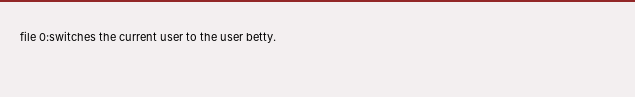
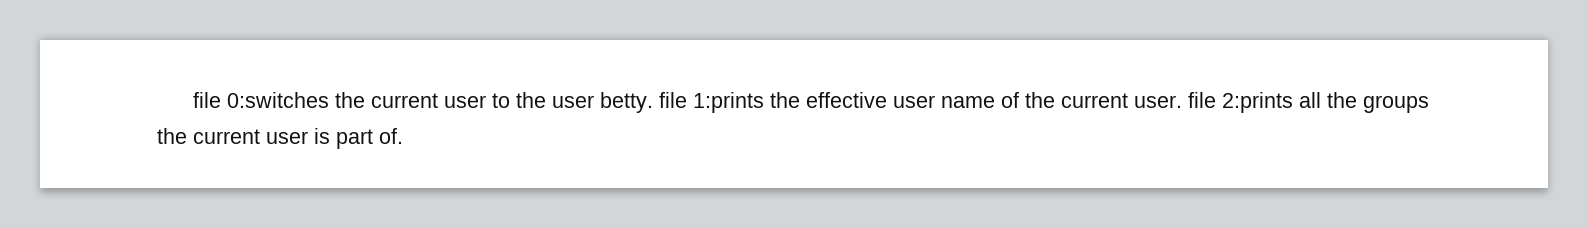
(276, 37) none -> [658,92,1429,113] [157,128,403,149] file 1:prints the effective user name of the current user. file 2:prints all the groups the current user is part of.

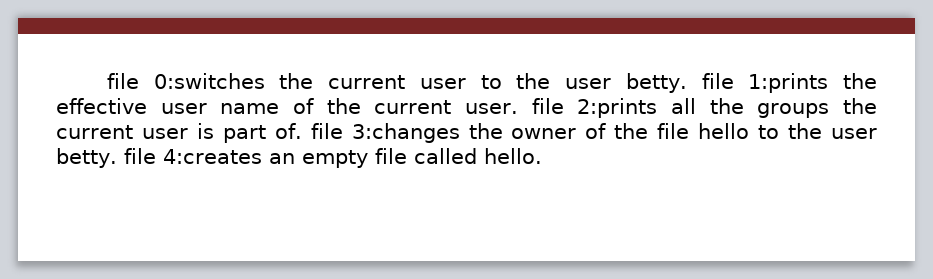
(403, 136) none -> [310,123,878,143] [56,148,542,168] file 3:changes the owner of the file hello to the user betty. file 4:creates an empty file called hello.

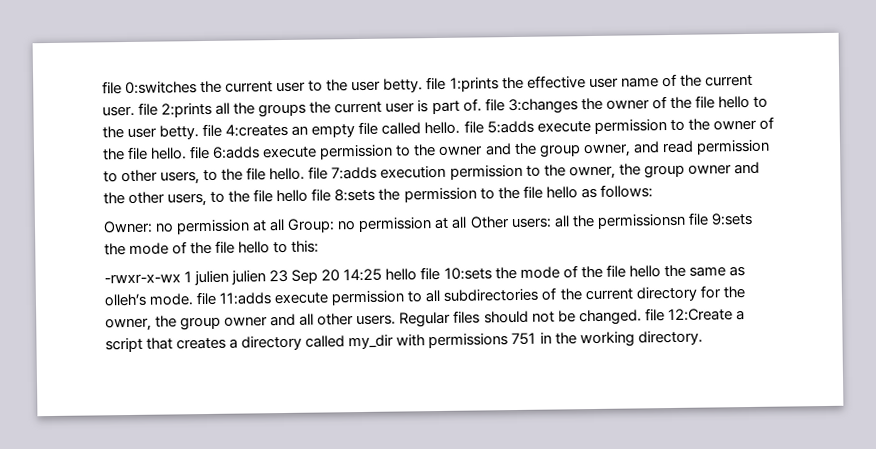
(542, 156) none -> [463,116,774,134] [102,139,770,161] [103,161,760,185] [103,184,653,207] [103,212,753,235] [104,240,320,256] [104,264,745,286] [104,285,745,307] [105,308,745,332] [105,330,703,353] file 5:adds execute permission to the owner of the file hello. file 6:adds execute permission to the owner and the group owner, and read permission to other users, to the file hello. file 7:adds execution permission to the owner, the group owner and the other users, to the file hello file 8:sets the permission to the file hello as follows: // Owner: no permission at all Group: no permission at all Other users: all the permissionsn file 9:sets the mode of the file hello to this: // -rwxr-x-wx 1 julien julien 23 Sep 20 14:25 hello file 10:sets the mode of the file hello the same as olleh’s mode. file 11:adds execute permission to all subdirectories of the current directory for the owner, the group owner and all other users. Regular files should not be changed. file 12:Create a script that creates a directory called my_dir with permissions 751 in the working directory.

